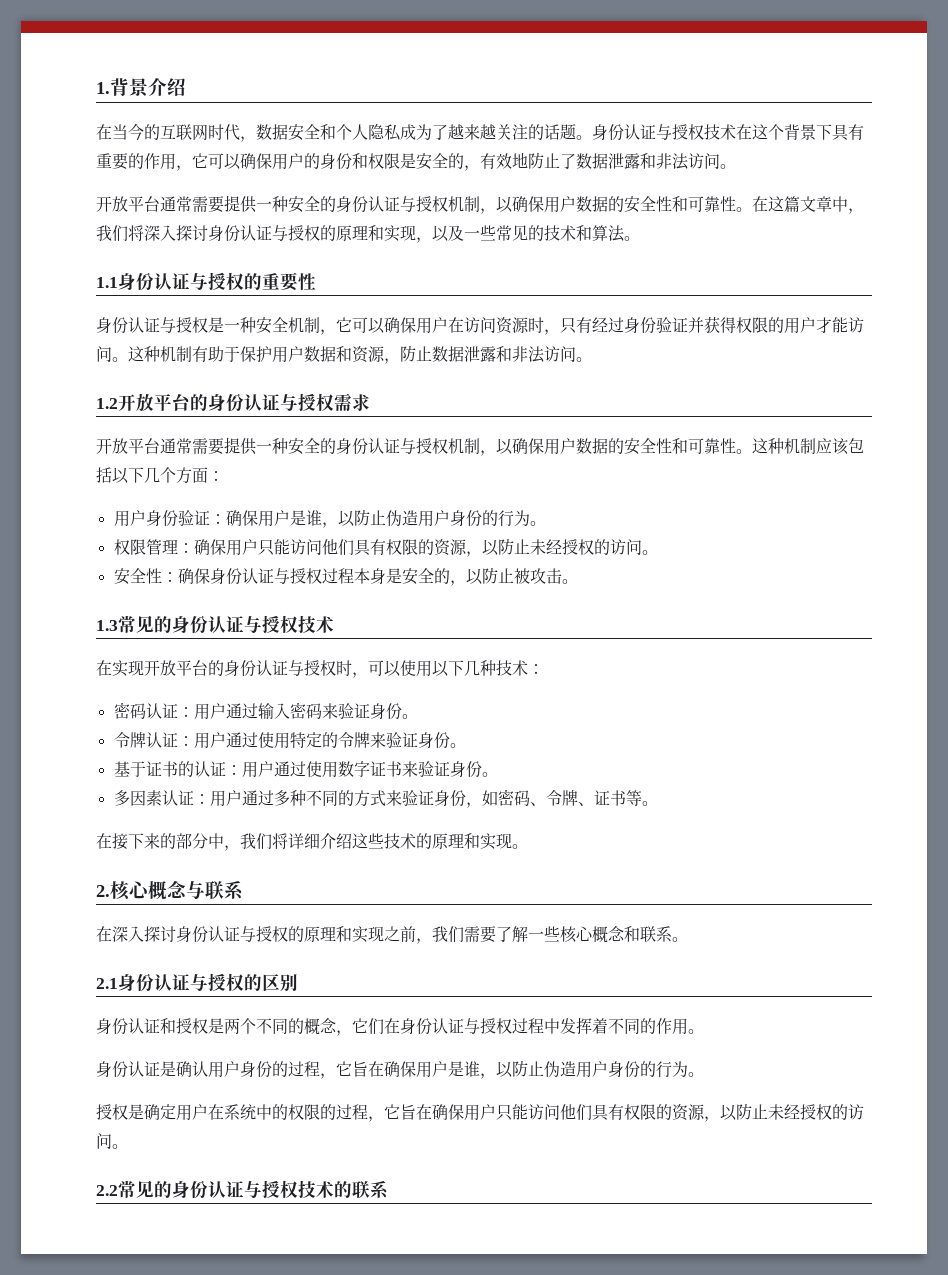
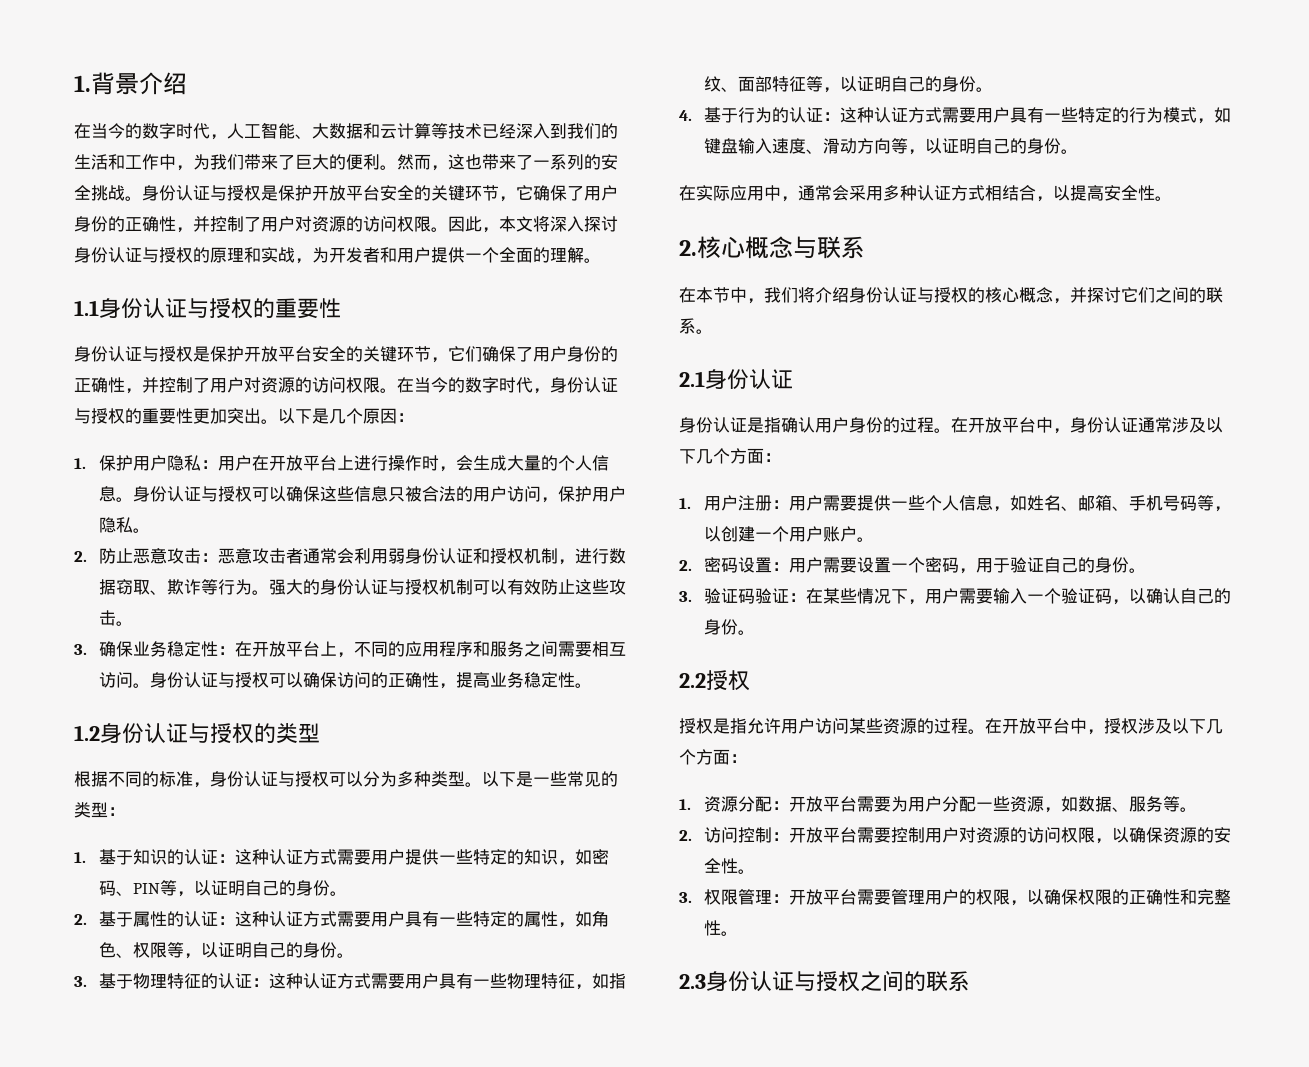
[160,124,864,142] [96,152,736,171] [96,195,864,214] [96,225,128,242] 互联网时代，数据安全和个人隐私成为了越来越关注的话题。身份认证与授权技术在这个背景下具有重要的作用，它可以确保用户的身份和权限是安全的，有效地防止了数据泄露和非法访问。 // 开放平台通常需要提供一种安全的身份认证与授权机制，以确保用户数据的安全性和可靠性。在这篇文章中，我们 -> [142,122,618,140] [74,154,618,171] [74,185,618,202] [74,216,533,233] 数字时代，人工智能、大数据和云计算等技术已经深入到我们的生活和工作中，为我们带来了巨大的便利。然而，这也带来了一系列的安全挑战。身份认证与授权是保护开放平台安全的关键环节，它确保了用户身份的正确性，并控制了用户对资源的访问权限。因此，本文
[400,225,625,243] 现，以及一些常见的技术和算法 -> [278,247,584,264] 战，为开发者和用户提供一个全面的理解
[224,316,864,335] [96,345,592,364] [96,393,370,412] [96,437,864,456] [96,467,224,484] [113,509,546,528] [113,538,658,557] [113,567,578,586] [96,615,334,634] [96,660,544,678] [113,702,418,720] [113,732,466,749] [113,761,498,778] [113,789,658,808] [96,833,512,851] 一种安全机制，它可以确保用户在访问资源时，只有经过身份验证并获得权限的用户才能访问。这种机制有助于保护用户数据和资源，防止数据泄露和非法访问。 // 1.2开放平台的身份认证与授权需求 // 开放平台通常需要提供一种安全的身份认证与授权机制，以确保用户数据的安全性和可靠性。这种机制应该包括以下几个方面： // 用户身份验证：确保用户是谁，以防止伪造用户身份的行为。 // 权限管理：确保用户只能访问他们具有权限的资源，以防止未经授权的访问。 // 安全性：确保身份认证与授权过程本身是安全的，以防止被攻击。 // 1.3常见的身份认证与授权技术 // 在实现开放平台的身份认证与授权时，可以使用以下几种技术： // 密码认证：用户通过输入密码来验证身份。 // 令牌认证：用户通过使用特定的令牌来验证身份。 // 基于证书的认证：用户通过使用数字证书来验证身份。 // 多因素认证：用户通过多种不同的方式来验证身份，如密码、令牌、证书等。 // 在接下来的部分中，我们将详细介绍这些技术的原理和实现 -> [210,346,618,363] [74,377,618,394] [74,408,414,424] [74,455,609,472] [98,486,626,503] [98,517,150,533] [74,548,626,565] [98,579,626,595] [98,610,133,626] [74,641,626,658] [98,672,592,689] [74,723,320,744] [74,771,618,788] [74,802,125,818] [74,849,609,866] [98,880,347,897] [74,910,609,928] [98,942,354,959] [74,973,626,990] [703,76,993,93] [679,107,1231,124] [703,138,1078,155] [679,185,1155,202] 保护开放平台安全的关键环节，它们确保了用户身份的正确性，并控制了用户对资源的访问权限。在当今的数字时代，身份认证与授权的重要性更加突出。以下是几个原因： // 1.保护用户隐私：用户在开放平台上进行操作时，会生成大量的个人信息。身份认证与授权可以确保这些信息只被合法的用户访问，保护用户隐私。 // 2.防止恶意攻击：恶意攻击者通常会利用弱身份认证和授权机制，进行数据窃取、欺诈等行为。强大的身份认证与授权机制可以有效防止这些攻击。 // 3.确保业务稳定性：在开放平台上，不同的应用程序和服务之间需要相互访问。身份认证与授权可以确保访问的正确性，提高业务稳定性。 // 1.2身份认证与授权的类型 // 根据不同的标准，身份认证与授权可以分为多种类型。以下是一些常见的类型： // 1.基于知识的认证：这种认证方式需要用户提供一些特定的知识，如密码、PIN等，以证明自己的身份。 // 2.基于属性的认证：这种认证方式需要用户具有一些特定的属性，如角色、权限等，以证明自己的身份。 // 3.基于物理特征的认证：这种认证方式需要用户具有一些物理特征，如指纹、面部特征等，以证明自己的身份。 // 4.基于行为的认证：这种认证方式需要用户具有一些特定的行为模式，如键盘输入速度、滑动方向等，以证明自己的身份。 // 在实际应用中，通常会采用多种认证方式相结合，以提高安全性
[112,926,640,944] 深入探讨身份认证与授权的原理和实现之前，我们需要了解一些核心概念和 -> [696,287,1206,304] 本节中，我们将介绍身份认证与授权的核心概念，并探讨它们之间的
[190,973,298,992] [96,1017,704,1036] 与授权的区别 // 身份认证和授权是两个不同的概念，它们在身份认证与授权过程中发挥着不同的作用。 -> (793, 379) none
(176, 1069) none -> [764,417,781,433] 指
[320,1060,704,1079] [96,1103,864,1122] [96,1133,128,1149] [96,1180,334,1199] ，它旨在确保用户是谁，以防止伪造用户身份的行为。 // 授权是确定用户在系统中的权限的过程，它旨在确保用户只能访问他们具有权限的资源，以防止未经授权的访问。 // 2.2常见的身份认证与授权技术 -> [934,417,1223,434] [679,448,781,464] [679,495,1231,512] [703,526,874,542] [679,557,1146,574] [679,588,1231,605] [703,619,755,635] [679,670,750,691] [679,718,1223,735] [679,749,747,765] [679,796,1197,813] [679,827,1231,844] [703,858,755,874] [679,889,1231,906] [703,920,738,936] [679,970,904,992] 。在开放平台中，身份认证通常涉及以下几个方面： // 1.用户注册：用户需要提供一些个人信息，如姓名、邮箱、手机号码等，以创建一个用户账户。 // 2.密码设置：用户需要设置一个密码，用于验证自己的身份。 // 3.验证码验证：在某些情况下，用户需要输入一个验证码，以确认自己的身份。 // 2.2授权 // 授权是指允许用户访问某些资源的过程。在开放平台中，授权涉及以下几个方面： // 1.资源分配：开放平台需要为用户分配一些资源，如数据、服务等。 // 2.访问控制：开放平台需要控制用户对资源的访问权限，以确保资源的安全性。 // 3.权限管理：开放平台需要管理用户的权限，以确保权限的正确性和完整性。 // 2.3身份认证与授权之间

